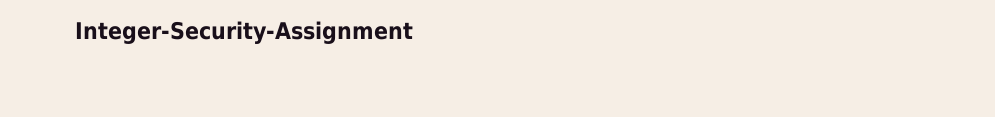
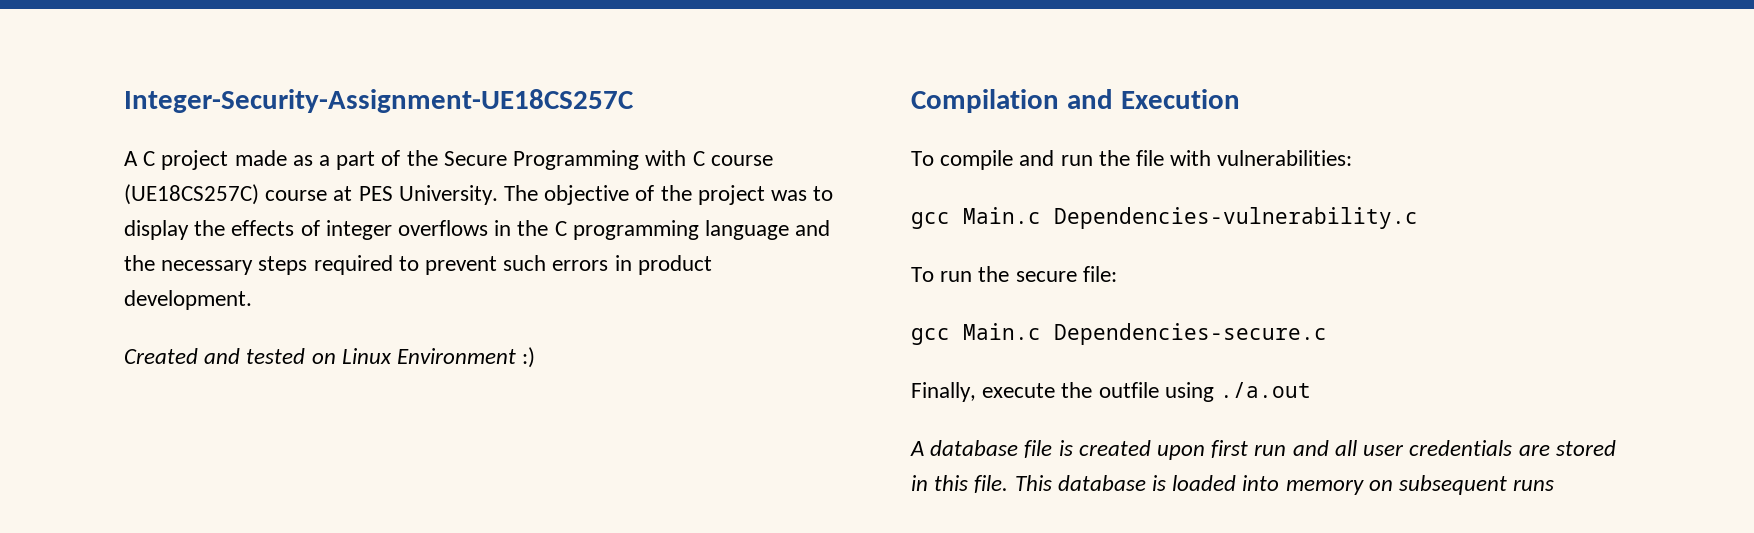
[75,21,413,44] Integer-Security-Assignment -> [124,89,634,113] [124,150,773,170] [124,184,834,205] [124,220,831,240] [124,255,712,275] [124,290,252,310] [124,347,536,368] [911,89,1240,113] [911,150,1353,170] [911,207,1418,229] [911,266,1117,282] [911,323,1327,345] [911,382,1312,402] [910,440,1616,460] [911,475,1555,495] Integer-Security-Assignment-UE18CS257C // A C project made as a part of the Secure Programming with C course (UE18CS257C) course at PES University. The objective of the project was to display the effects of integer overflows in the C programming language and the necessary steps required to prevent such errors in product development. // Created and tested on Linux Environment :) // Compilation and Execution // To compile and run the file with vulnerabilities: // gcc Main.c Dependencies-vulnerability.c // To run the secure file: // gcc Main.c Dependencies-secure.c // Finally, execute the outfile using ./a.out // A database file is created upon first run and all user credentials are stored in this file. This database is loaded into memory on subsequent runs

